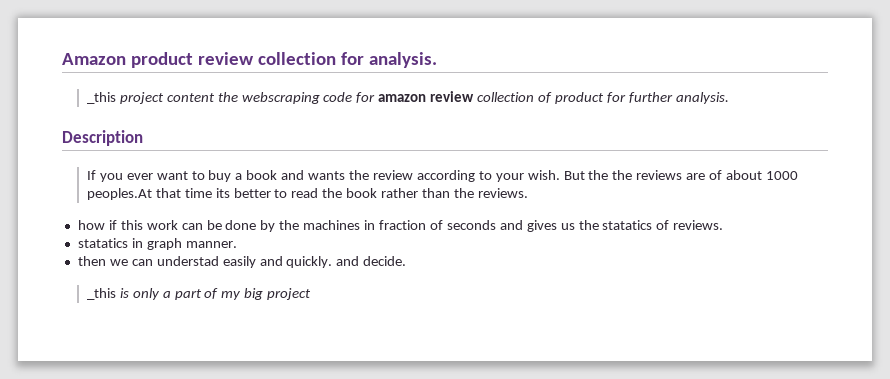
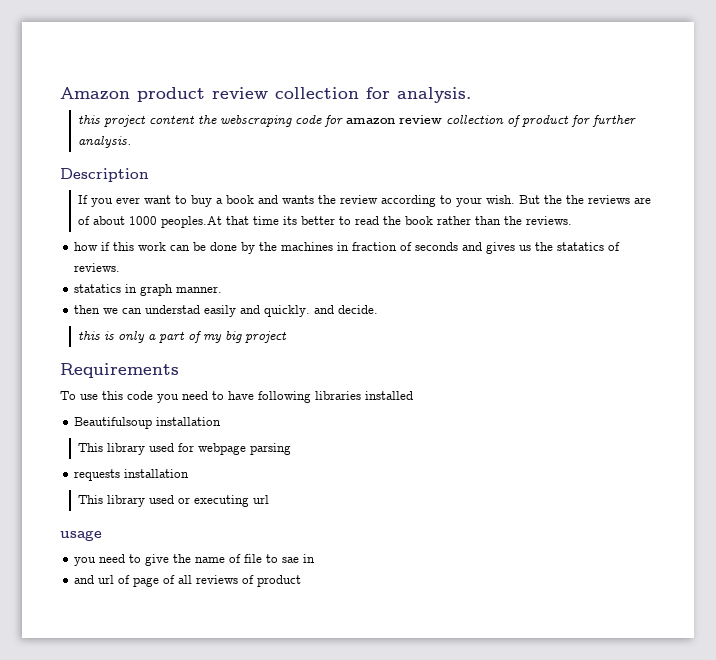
[86,92,116,104] _this -> [77,115,100,124] this
[86,288,116,300] _this -> [77,331,100,340] this
(312, 294) none -> [60,363,179,378] [60,391,413,403] [74,417,222,429] [77,443,291,455] [74,469,190,481] [77,495,269,507] [60,530,102,541] [74,554,316,566] [74,575,302,587] // Requirements // To use this code you need to have following libraries installed // Beautifulsoup installation // This library used for webpage parsing // requests installation // This library used or executing url // usage // you need to give the name of file to sae in // and url of page of all reviews of product

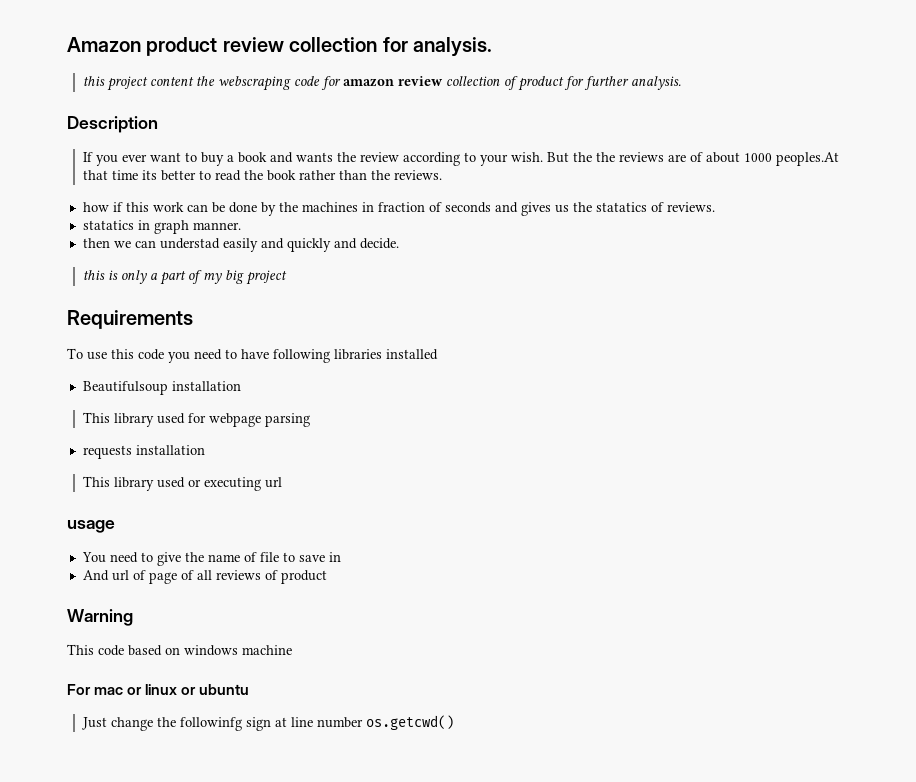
[264,305,311,317] quickly. -> [286,238,331,252] quickly
[74,557,97,566] you -> [81,552,106,563] You
[282,557,300,563] sae -> [298,555,325,562] save
[74,575,95,584] and -> [82,570,109,581] And
(302, 581) none -> [67,609,133,626] [67,644,292,656] [67,684,250,695] [82,715,455,731] // Warning // This code based on windows machine // For mac or linux or ubuntu // Just change the followinfg sign at line number os.getcwd()

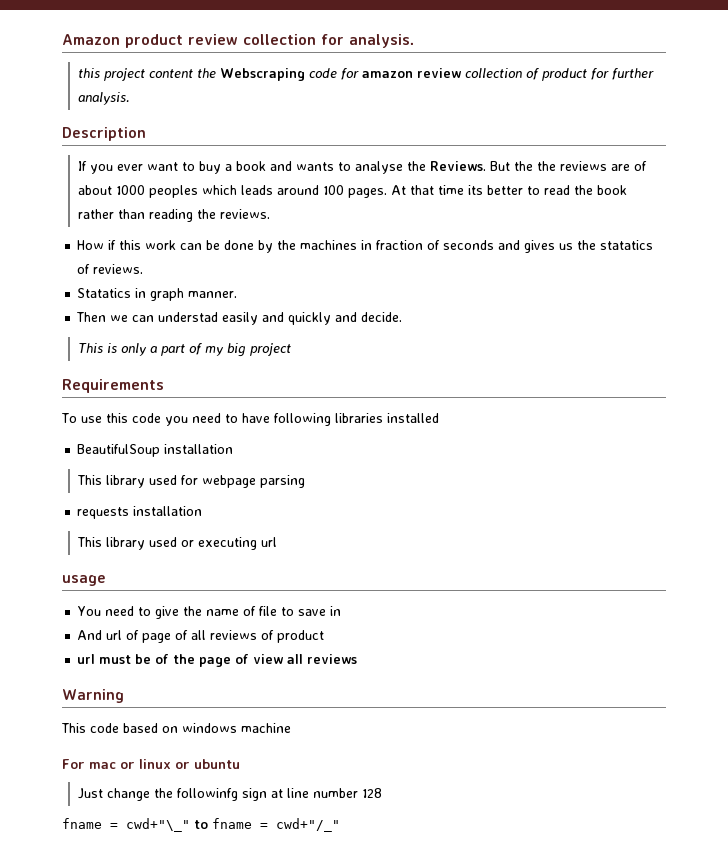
[218,76,292,91] webscraping -> [219,68,305,81] Webscraping
[337,152,544,166] the review according to your wish. -> [337,161,486,174] to analyse the Reviews.
[776,152,840,166] peoples.At -> [148,185,406,198] peoples which leads around 100 pages. At
(368, 175) none -> [148,209,193,222] reading
[82,202,109,212] how -> [77,240,105,250] How
[82,220,134,230] statatics -> [77,288,132,298] Statatics
[82,238,110,248] then -> [76,312,107,322] Then
[83,270,106,280] this -> [77,343,103,353] This
[82,381,168,395] Beautifulsoup -> [77,444,161,457] BeautifulSoup
(327, 577) none -> [77,654,358,667] // url must be of the page of view all reviews
[366,715,455,730] os.getcwd() -> [361,788,382,798] [62,818,340,832] 128 // fname = cwd+"\_" to fname = cwd+"/_"

